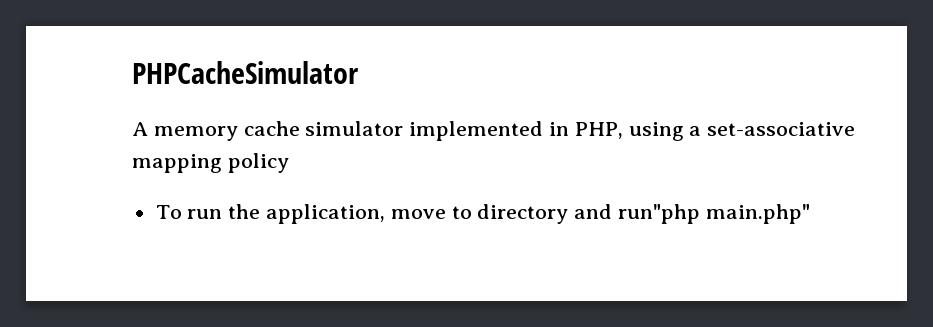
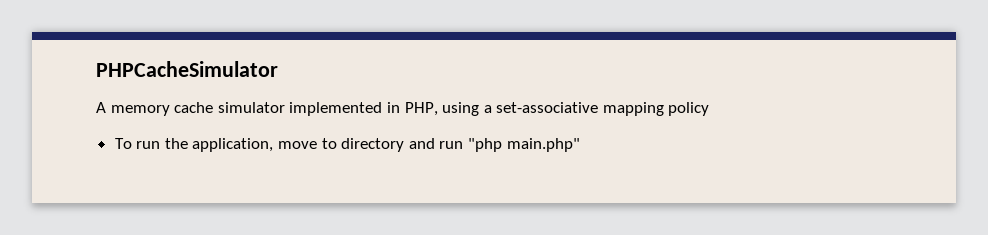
[618,204,701,224] run"php -> [439,138,503,152] run "php

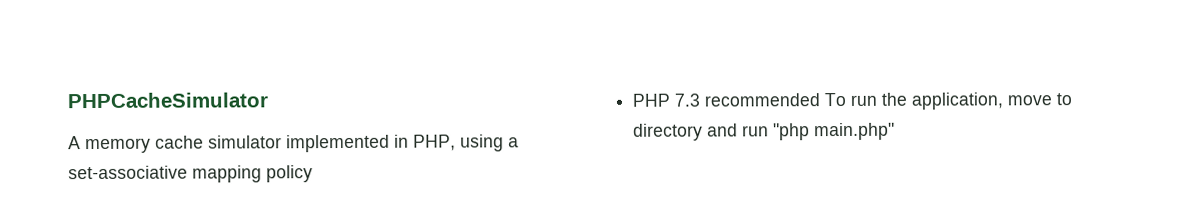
(710, 109) none -> [632,93,821,107] PHP 7.3 recommended

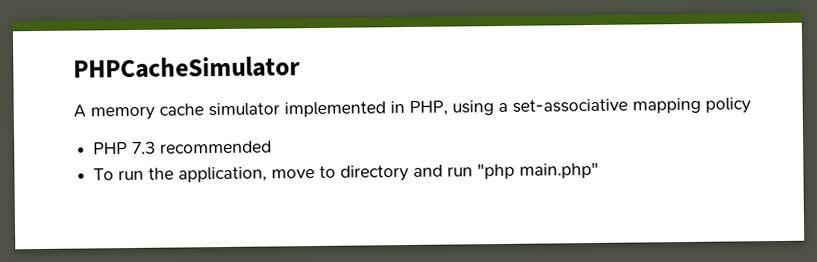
(821, 100) none -> (273, 147) //

